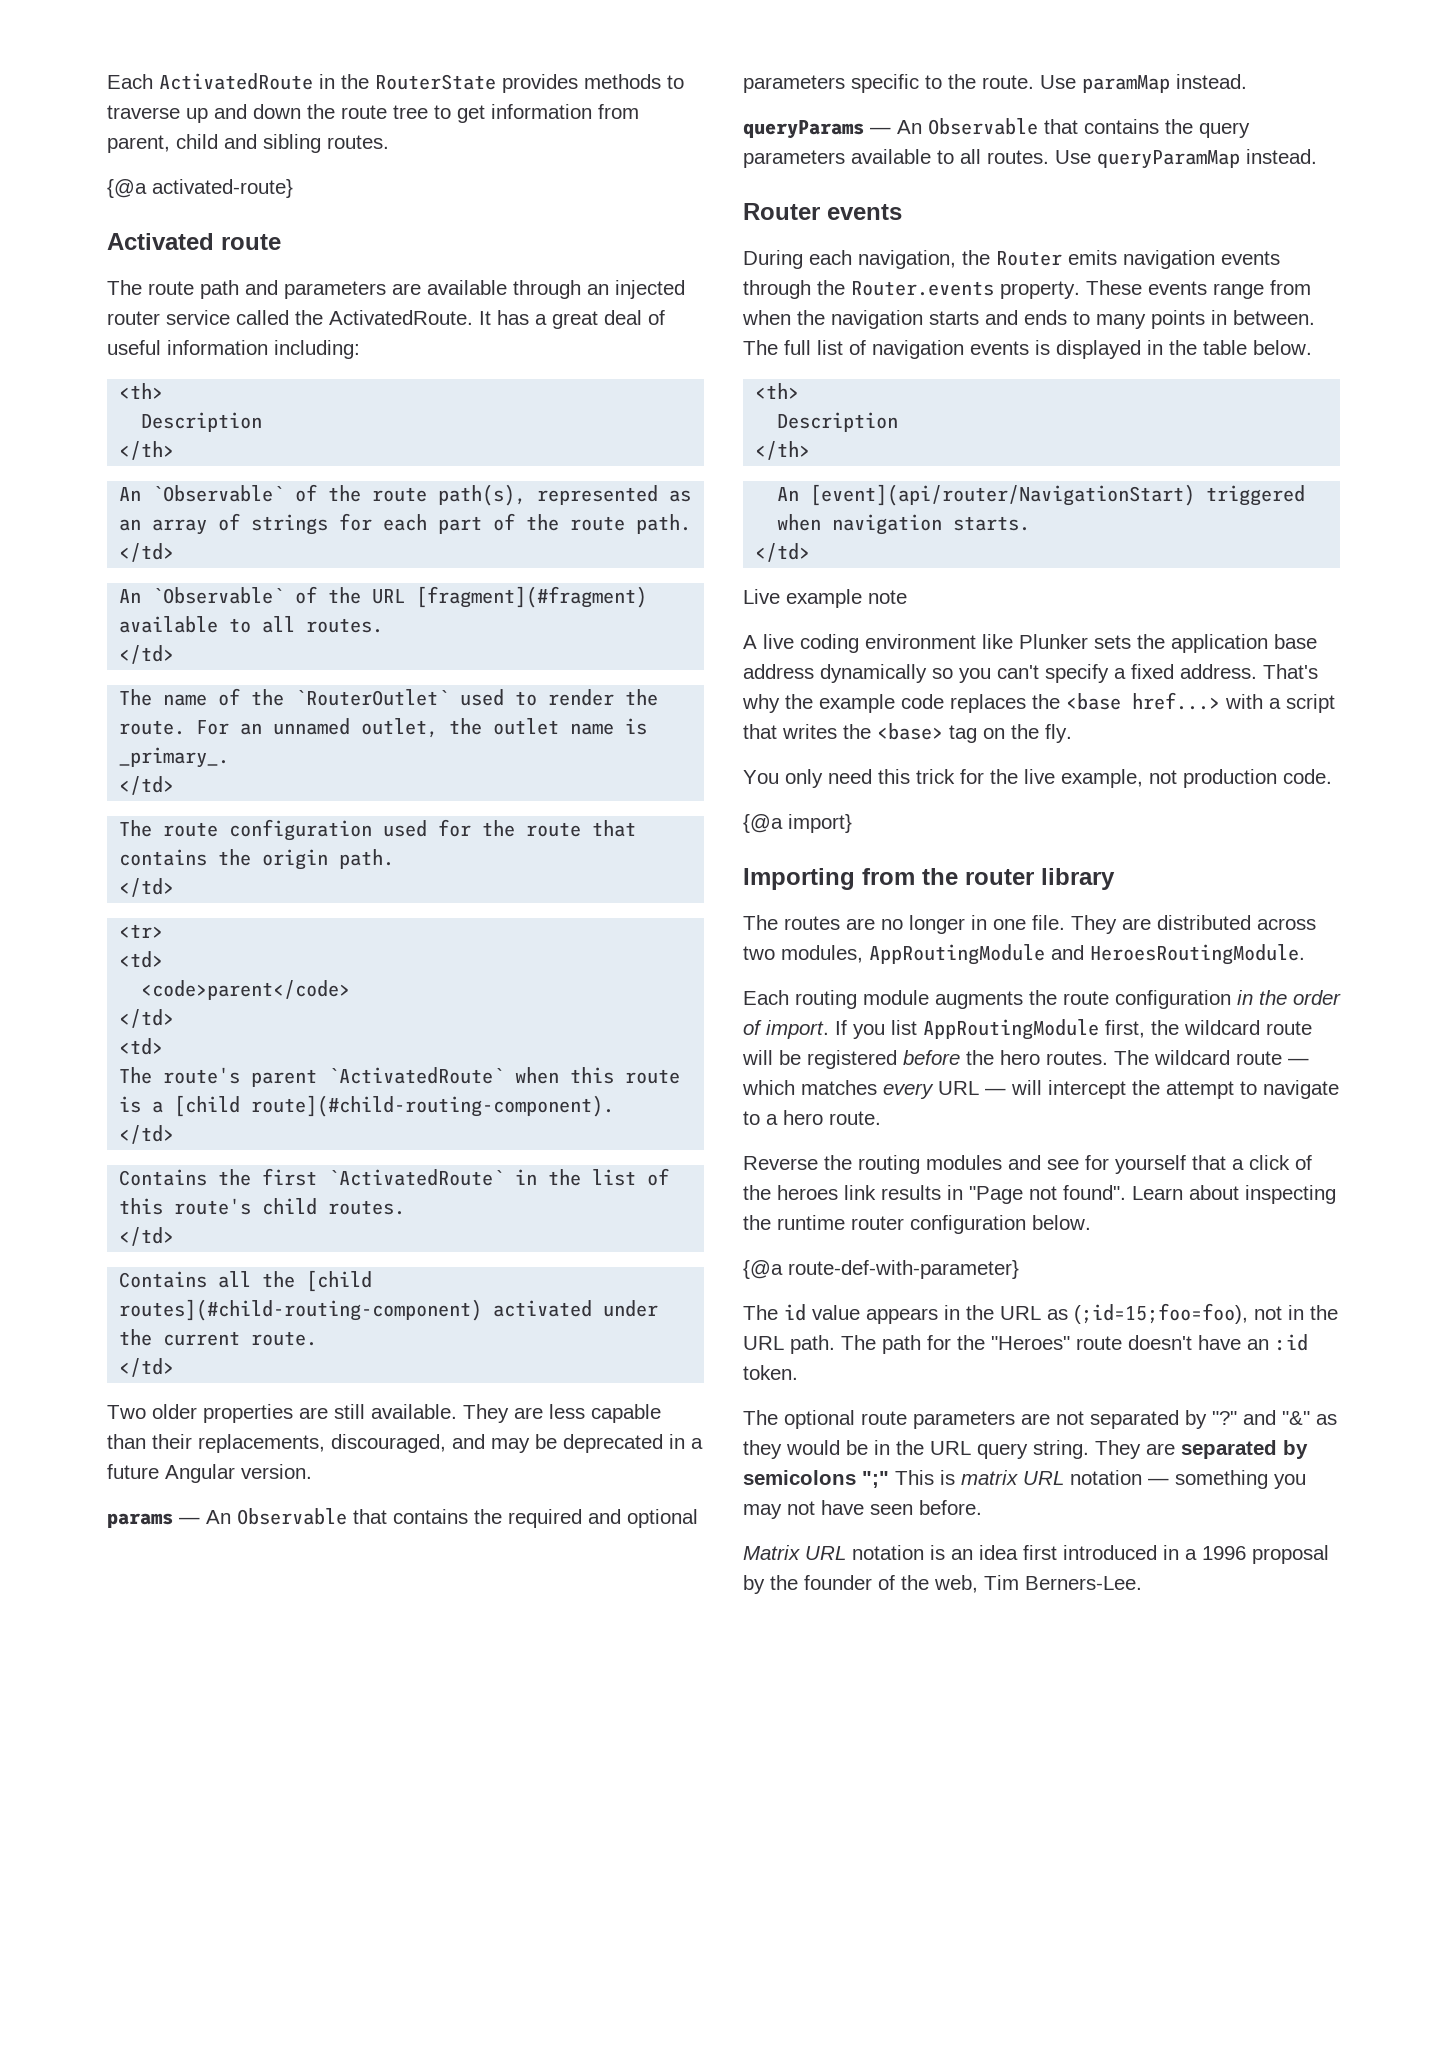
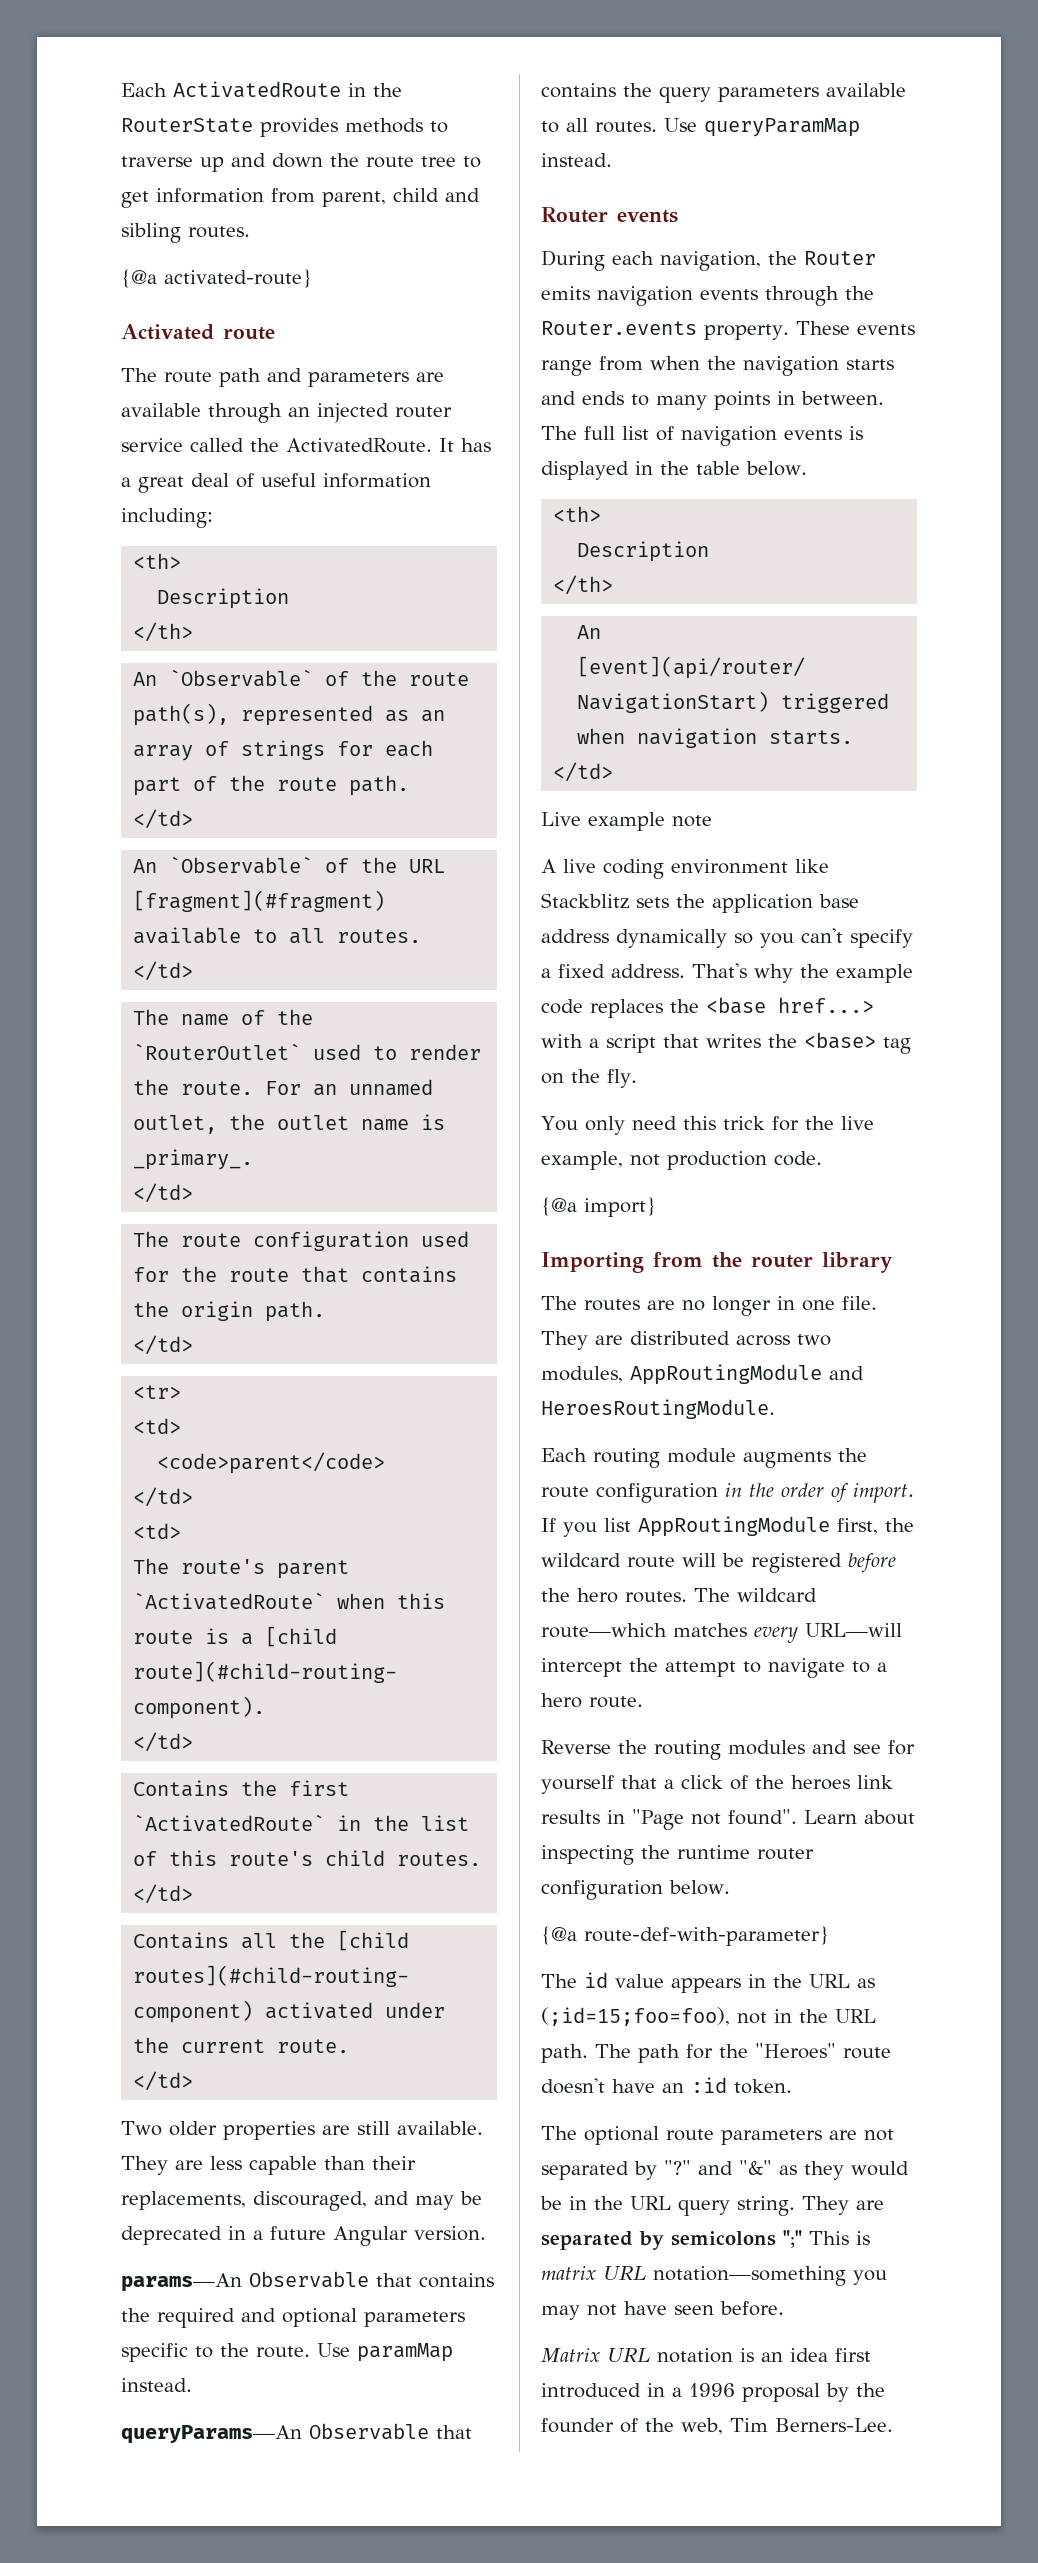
[107,1510,231,1528] params — An -> [121,2273,242,2292] params—An
[743,120,922,139] queryParams — An -> [121,2425,302,2444] queryParams—An
[1019,634,1088,649] Plunker -> [541,893,629,909] Stackblitz
[1236,1051,1309,1065] [742,1080,1042,1099] route — which matches every URL — will -> [541,1623,902,1643] route—which matches every URL—will
[1070,1470,1268,1489] notation — something -> [653,2266,846,2286] notation—something

